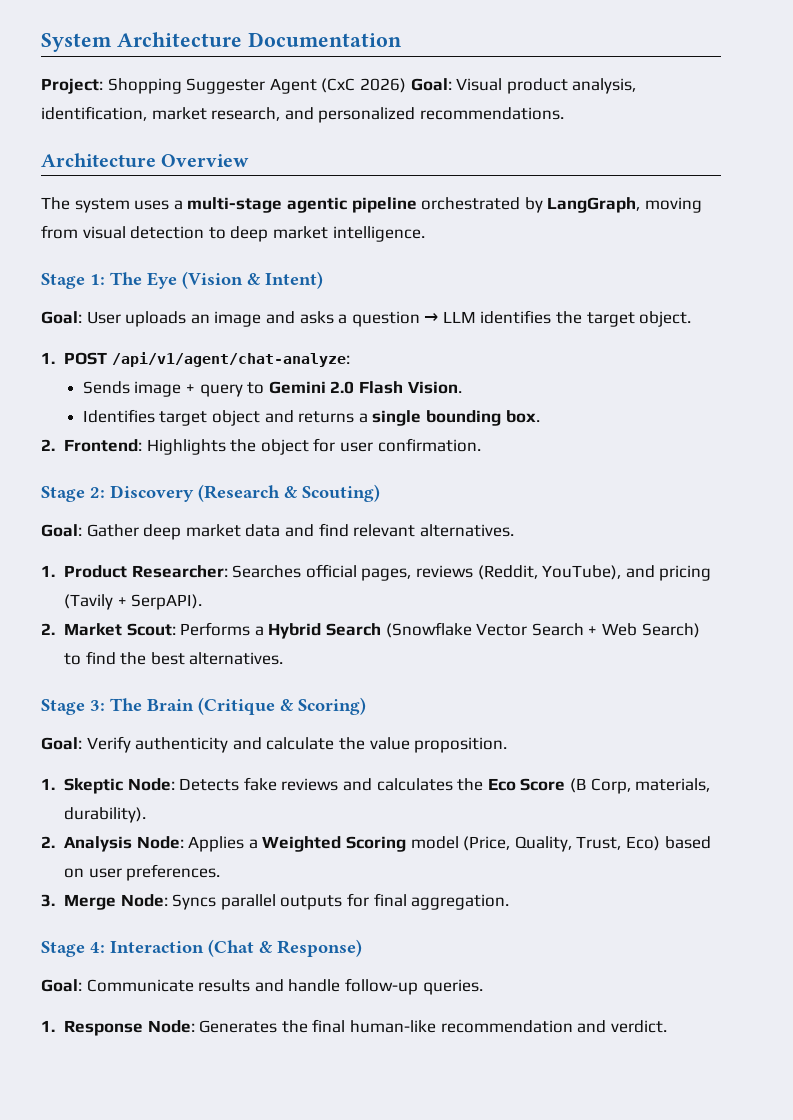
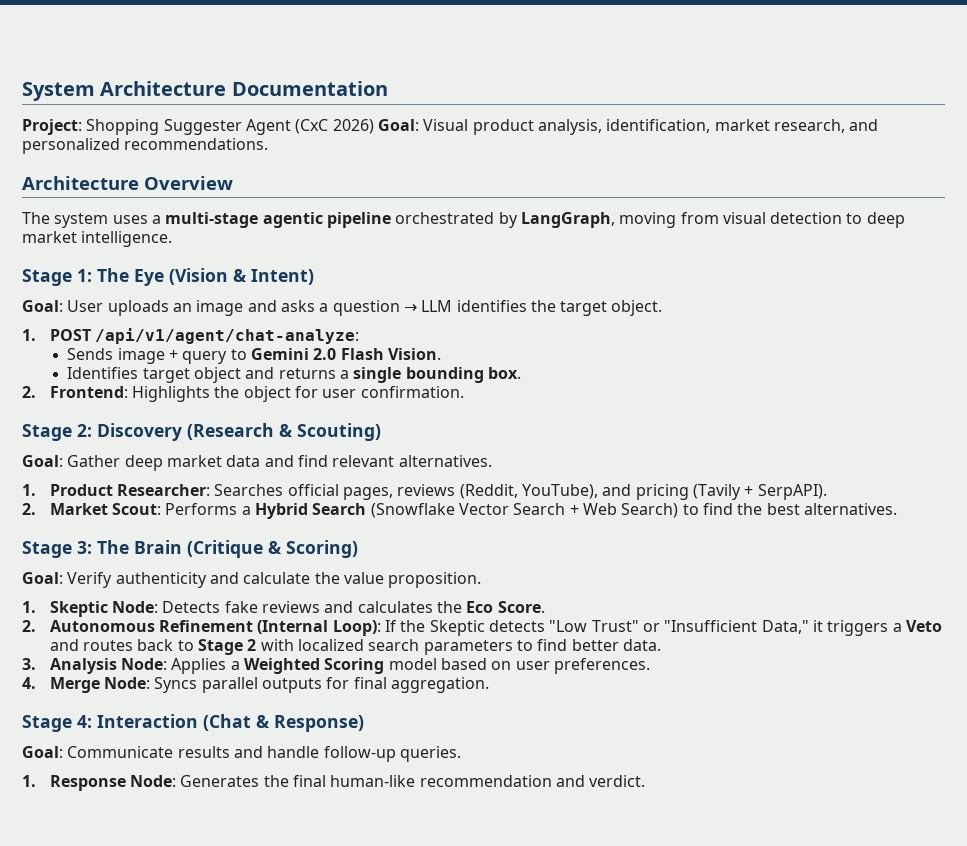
[520,778,711,794] [64,807,147,823] [41,836,55,848] Score (B Corp, materials, durability). // 2. -> [497,601,545,613] [22,620,942,636] [49,639,661,655] [22,658,36,670] Score. // 2. Autonomous Refinement (Internal Loop): If the Skeptic detects "Low Trust" or "Insufficient Data," it triggers a Veto and routes back to Stage 2 with localized search parameters to find better data. // 3.
[463,836,661,852] (Price, Quality, Trust, Eco) -> (437, 664) none
[41,894,55,907] 3. -> [22,677,36,689] 4.

